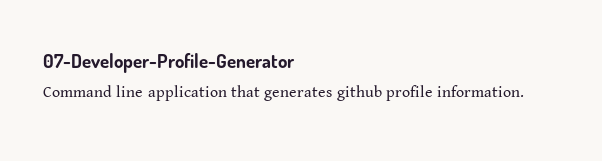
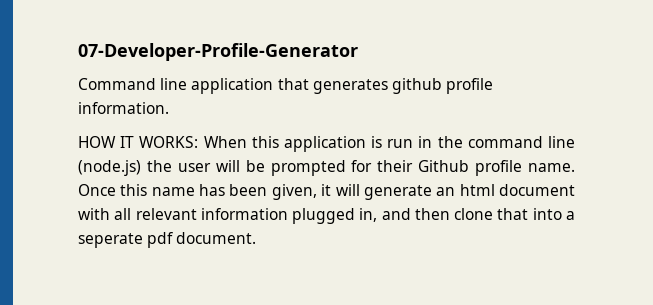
(525, 91) none -> [78,136,575,152] [78,160,575,176] [78,184,575,200] [78,208,575,224] [78,232,257,248] // HOW IT WORKS: When this application is run in the command line (node.js) the user will be prompted for their Github profile name. Once this name has been given, it will generate an html document with all relevant information plugged in, and then clone that into a seperate pdf document.

